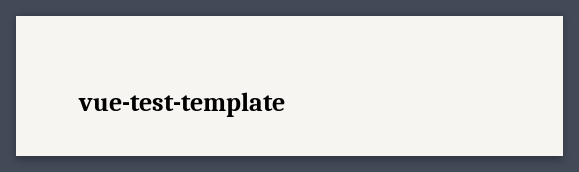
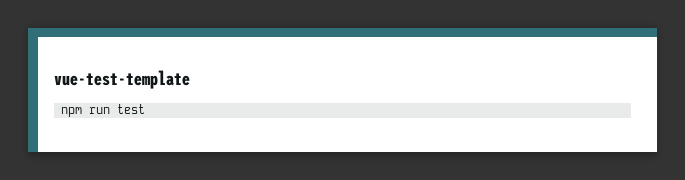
(285, 104) none -> [60,104,145,117] // npm run test

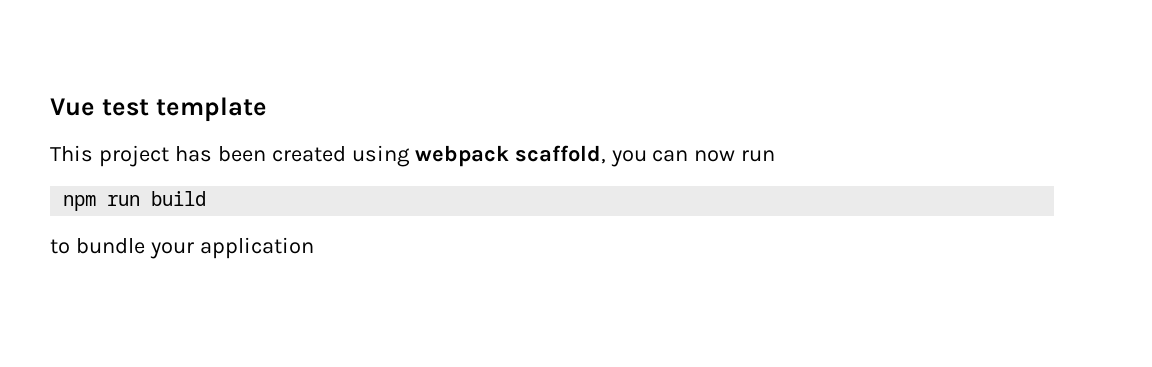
[54,70,190,89] [60,104,145,117] vue-test-template // npm run test -> [50,97,267,122] [50,145,776,167] [63,191,207,211] [50,237,314,259] Vue test template // This project has been created using webpack scaffold, you can now run // npm run build // to bundle your application

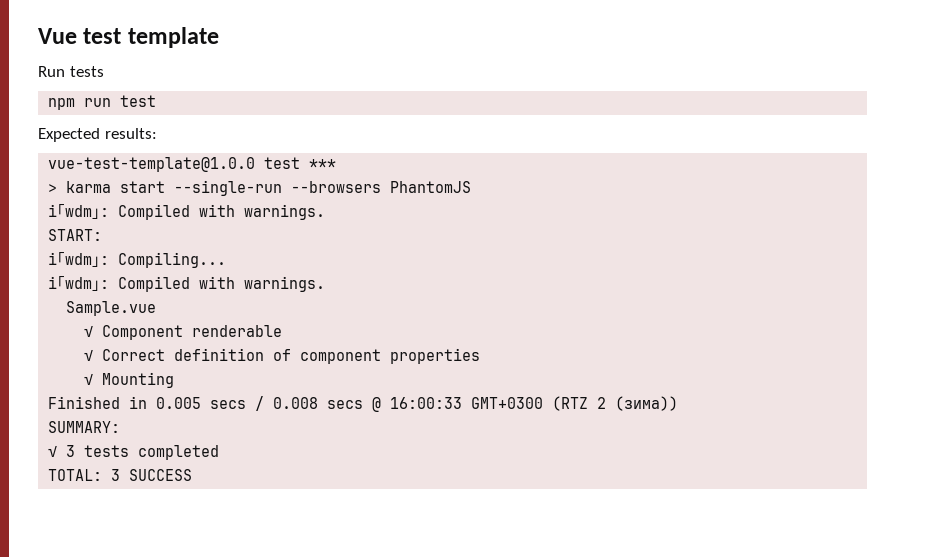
[50,145,776,167] [63,191,207,211] [50,237,314,259] This project has been created using webpack scaffold, you can now run // npm run build // to bundle your application -> [38,66,104,77] [48,95,157,110] [38,128,157,142] [48,157,337,172] [48,180,472,196] [48,204,326,220] [48,229,103,241] [48,252,227,268] [48,276,326,292] [66,301,157,316] [84,325,283,340] [84,348,481,364] [84,372,175,388] [48,396,679,412] [48,421,121,433] [48,445,220,460] [48,469,193,481] Run tests // npm run test // Expected results: // vue-test-template@1.0.0 test *** // > karma start --single-run --browsers PhantomJS // i｢wdm｣: Compiled with warnings. // START: // i｢wdm｣: Compiling... // i｢wdm｣: Compiled with warnings. // Sample.vue // √ Component renderable // √ Correct definition of component properties // √ Mounting // Finished in 0.005 secs / 0.008 secs @ 16:00:33 GMT+0300 (RTZ 2 (зима)) // SUMMARY: // √ 3 tests completed // TOTAL: 3 SUCCESS

